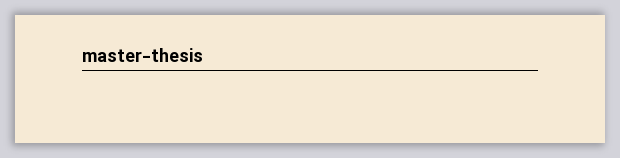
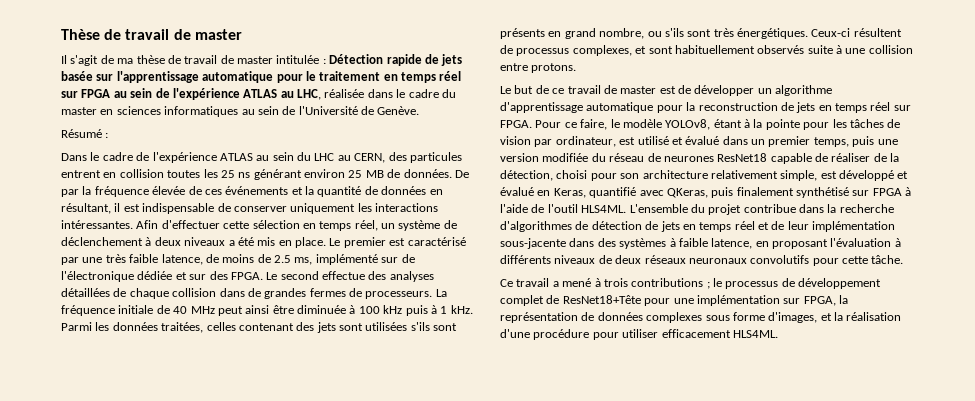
[82,48,203,62] master-thesis -> [61,29,242,40] [61,54,463,66] [61,71,462,83] [61,88,456,100] [61,106,420,117] [61,129,109,138] [61,152,462,163] [61,169,469,180] [61,186,443,197] [61,203,438,214] [61,220,457,231] [61,237,466,248] [61,254,415,265] [61,271,434,282] [61,288,447,299] [61,305,473,316] [61,322,458,333] [500,28,902,39] [500,45,913,56] [500,63,577,73] [500,85,833,96] [500,102,911,113] [500,119,901,130] [500,136,898,147] [500,153,900,164] [500,170,909,181] [500,187,912,198] [500,204,894,215] [500,221,896,232] [500,238,901,249] [500,255,904,266] [500,278,882,289] [500,295,848,306] [500,312,902,323] [500,329,778,340] Thèse de travail de master // Il s'agit de ma thèse de travail de master intitulée : Détection rapide de jets basée sur l'apprentissage automatique pour le traitement en temps réel sur FPGA au sein de l'expérience ATLAS au LHC, réalisée dans le cadre du master en sciences informatiques au sein de l'Université de Genève. // Résumé : // Dans le cadre de l'expérience ATLAS au sein du LHC au CERN, des particules entrent en collision toutes les 25 ns générant environ 25 MB de données. De par la fréquence élevée de ces événements et la quantité de données en résultant, il est indispensable de conserver uniquement les interactions intéressantes. Afin d'effectuer cette sélection en temps réel, un système de déclenchement à deux niveaux a été mis en place. Le premier est caractérisé par une très faible latence, de moins de 2.5 ms, implémenté sur de l'électronique dédiée et sur des FPGA. Le second effectue des analyses détaillées de chaque collision dans de grandes fermes de processeurs. La fréquence initiale de 40 MHz peut ainsi être diminuée à 100 kHz puis à 1 kHz. Parmi les données traitées, celles contenant des jets sont utilisées s'ils sont présents en grand nombre, ou s'ils sont très énergétiques. Ceux-ci résultent de processus complexes, et sont habituellement observés suite à une collision entre protons. // Le but de ce travail de master est de développer un algorithme d'apprentissage automatique pour la reconstruction de jets en temps réel sur FPGA. Pour ce faire, le modèle YOLOv8, étant à la pointe pour les tâches de vision par ordinateur, est utilisé et évalué dans un premier temps, puis une version modifiée du réseau de neurones ResNet18 capable de réaliser de la détection, choisi pour son architecture relativement simple, est développé et évalué en Keras, quantifié avec QKeras, puis finalement synthétisé sur FPGA à l'aide de l'outil HLS4ML. L'ensemble du projet contribue dans la recherche d'algorithmes de détection de jets en temps réel et de leur implémentation sous-jacente dans des systèmes à faible latence, en proposant l'évaluation à différents niveaux de deux réseaux neuronaux convolutifs pour cette tâche. // Ce travail a mené à trois contributions ; le processus de développement complet de ResNet18+Tête pour une implémentation sur FPGA, la représentation de données complexes sous forme d'images, et la réalisation d'une procédure pour utiliser efficacement HLS4ML.

